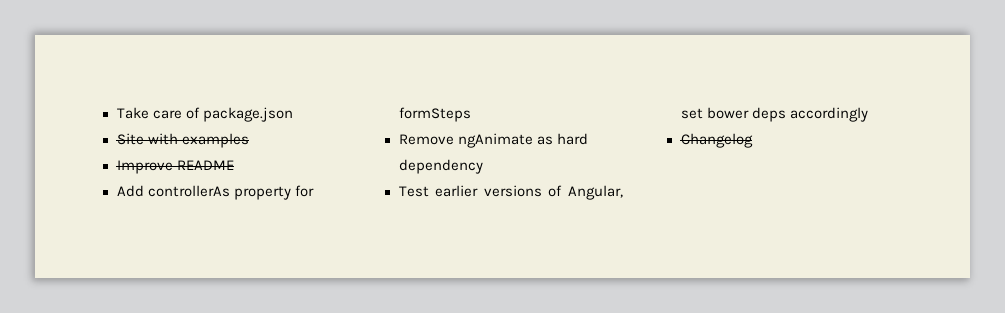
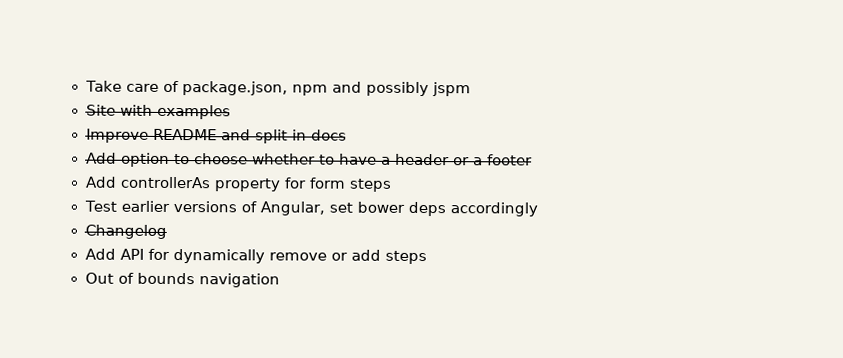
[202,107,293,122] package.json -> [182,81,472,97] package.json, npm and possibly jspm
[116,185,314,200] [398,107,471,122] [398,133,588,148] [398,159,483,174] // Add controllerAs property for formSteps // Remove ngAnimate as hard dependency -> [220,129,347,144] [85,152,533,167] [84,176,392,192] and split in docs // Add option to choose whether to have a header or a footer // Add controllerAs property for form steps
(753, 140) none -> [84,248,427,265] [84,272,280,288] // Add API for dynamically remove or add steps // Out of bounds navigation

